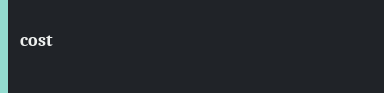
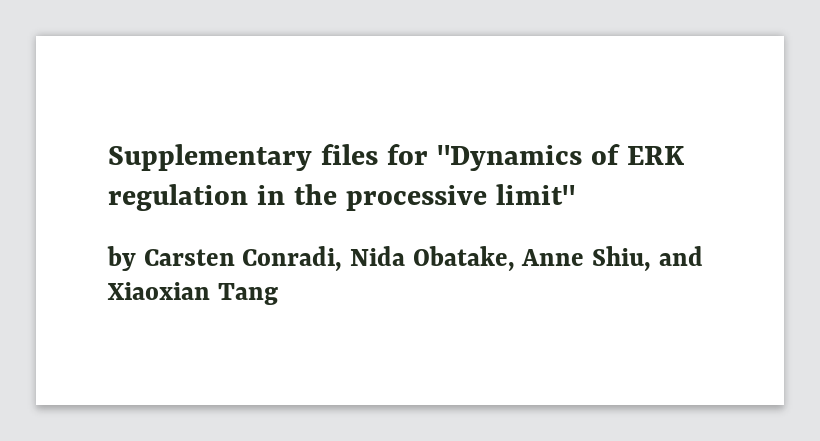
[20,35,53,46] cost -> [108,144,684,171] [108,184,575,211] [107,246,703,272] [107,282,278,305] Supplementary files for "Dynamics of ERK regulation in the processive limit" // by Carsten Conradi, Nida Obatake, Anne Shiu, and Xiaoxian Tang

